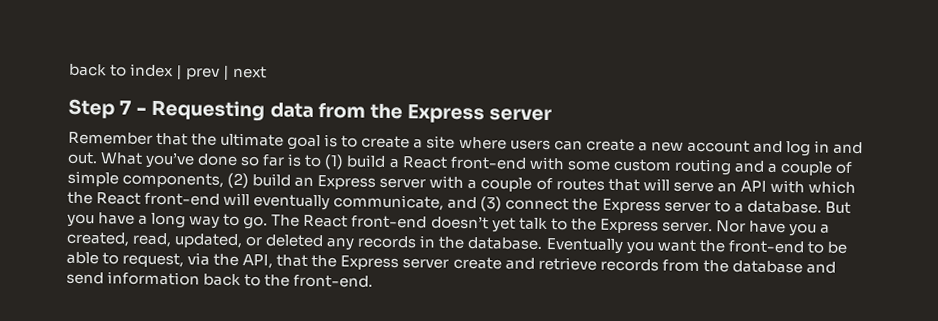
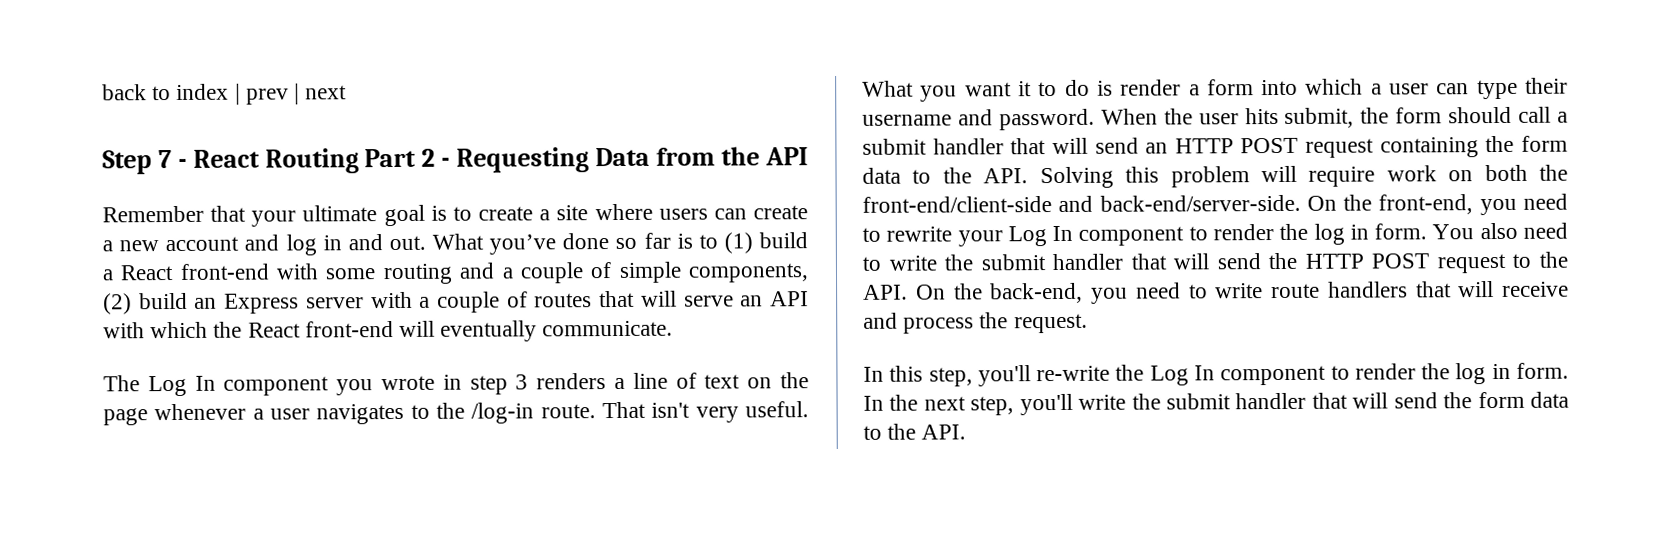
[151,99,553,124] Requesting data from the Express server -> [192,146,808,174] React Routing Part 2 - Requesting Data from the API
[191,133,218,146] the -> [251,210,297,227] your
[612,158,672,172] custom -> (377, 274) none
[333,194,851,214] [67,212,830,237] [66,231,847,255] [66,251,836,274] [66,271,374,288] communicate, and (3) connect the Express server to a database. But you have a long way to go. The React front-end doesn’t yet talk to the Express server. Nor have you a created, read, updated, or deleted any records in the database. Eventually you want the front-end to be able to request, via the API, that the Express server create and retrieve records from the database and send information back to the front-end. -> [542,320,674,337] [103,372,809,397] [103,401,810,426] [862,77,1568,102] [862,106,1568,131] [862,135,1568,158] [862,164,1568,189] [862,193,1568,216] [862,222,1568,247] [862,251,1568,274] [863,281,1569,304] [863,312,1088,334] [863,362,1569,387] [863,391,1569,416] [863,423,967,440] communicate. // The Log In component you wrote in step 3 renders a line of text on the page whenever a user navigates to the /log-in route. That isn't very useful. What you want it to do is render a form into which a user can type their username and password. When the user hits submit, the form should call a submit handler that will send an HTTP POST request containing the form data to the API. Solving this problem will require work on both the front-end/client-side and back-end/server-side. On the front-end, you need to rewrite your Log In component to render the log in form. You also need to write the submit handler that will send the HTTP POST request to the API. On the back-end, you need to write route handlers that will receive and process the request. // In this step, you'll re-write the Log In component to render the log in form. In the next step, you'll write the submit handler that will send the form data to the API.

